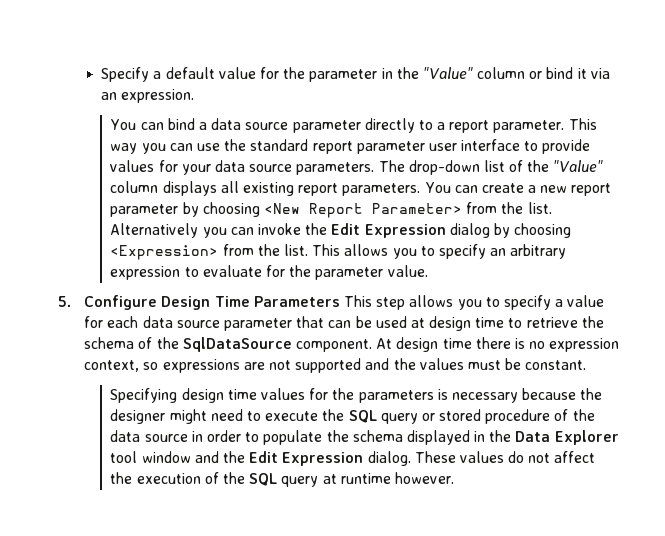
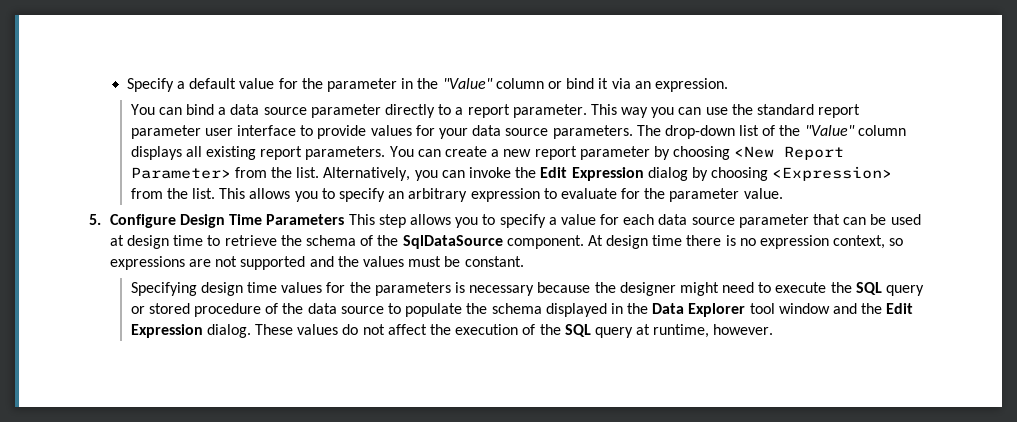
[110,223,199,238] Alternatively -> [323,167,411,181] Alternatively,
[191,430,241,442] in order -> (384, 310) none
[340,473,391,484] runtime -> [653,324,710,338] runtime,

